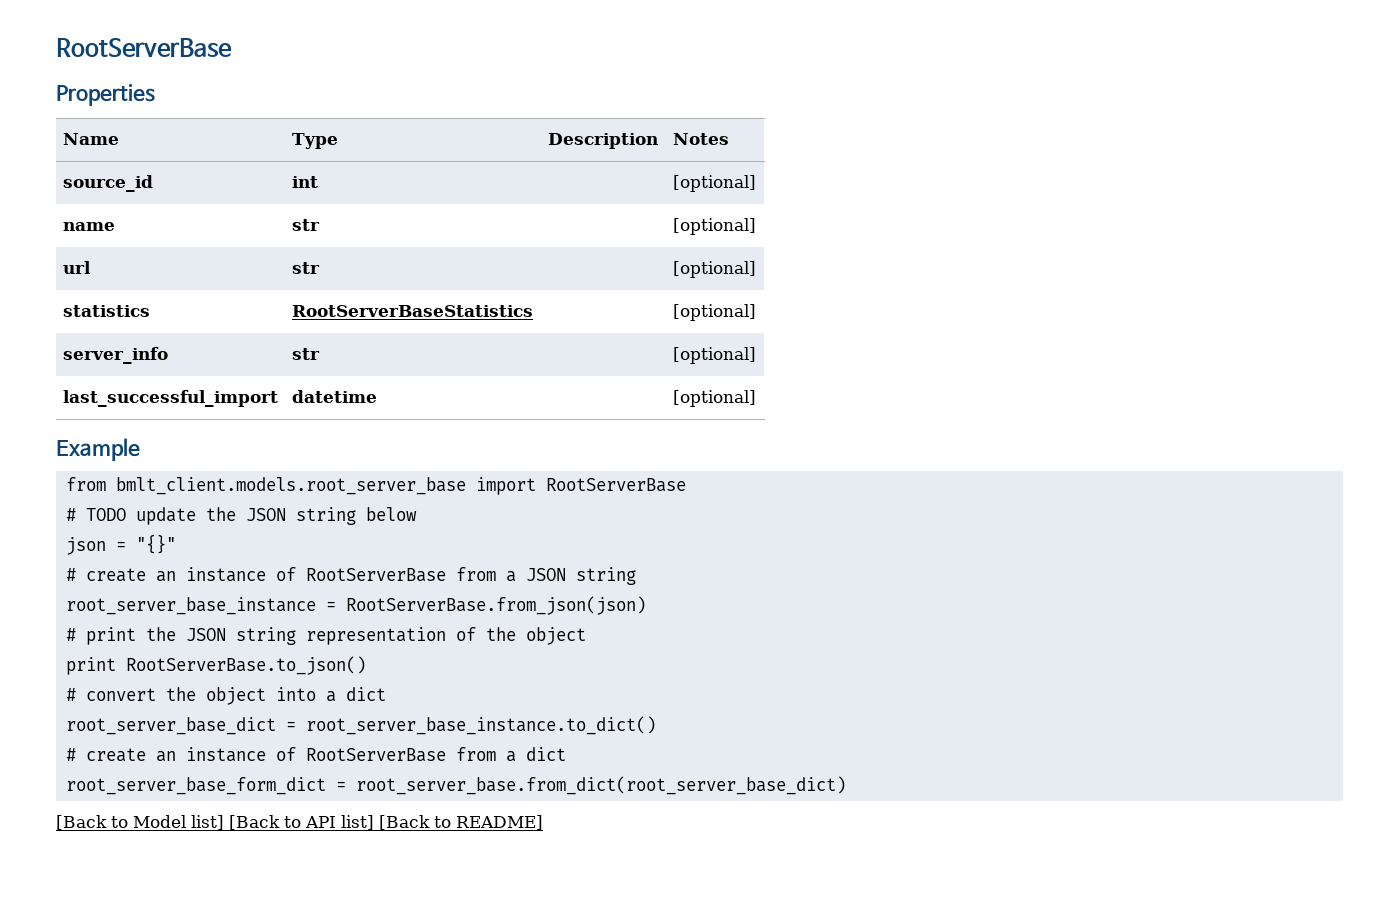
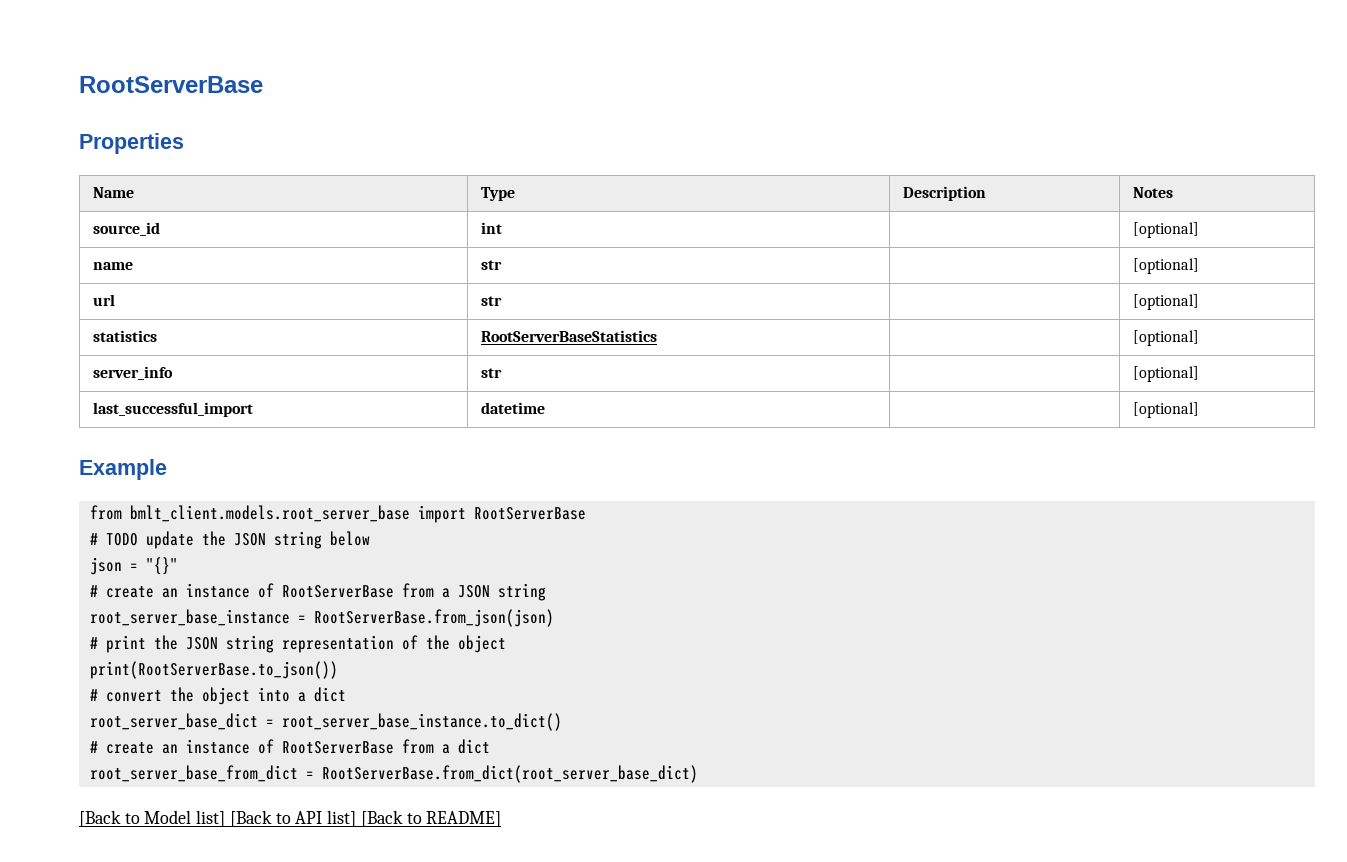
[65,656,366,675] print RootServerBase.to_json() -> [89,661,338,679] print(RootServerBase.to_json())
[65,776,846,795] root_server_base_form_dict = root_server_base.from_dict(root_server_base_dict) -> [89,765,698,783] root_server_base_from_dict = RootServerBase.from_dict(root_server_base_dict)

